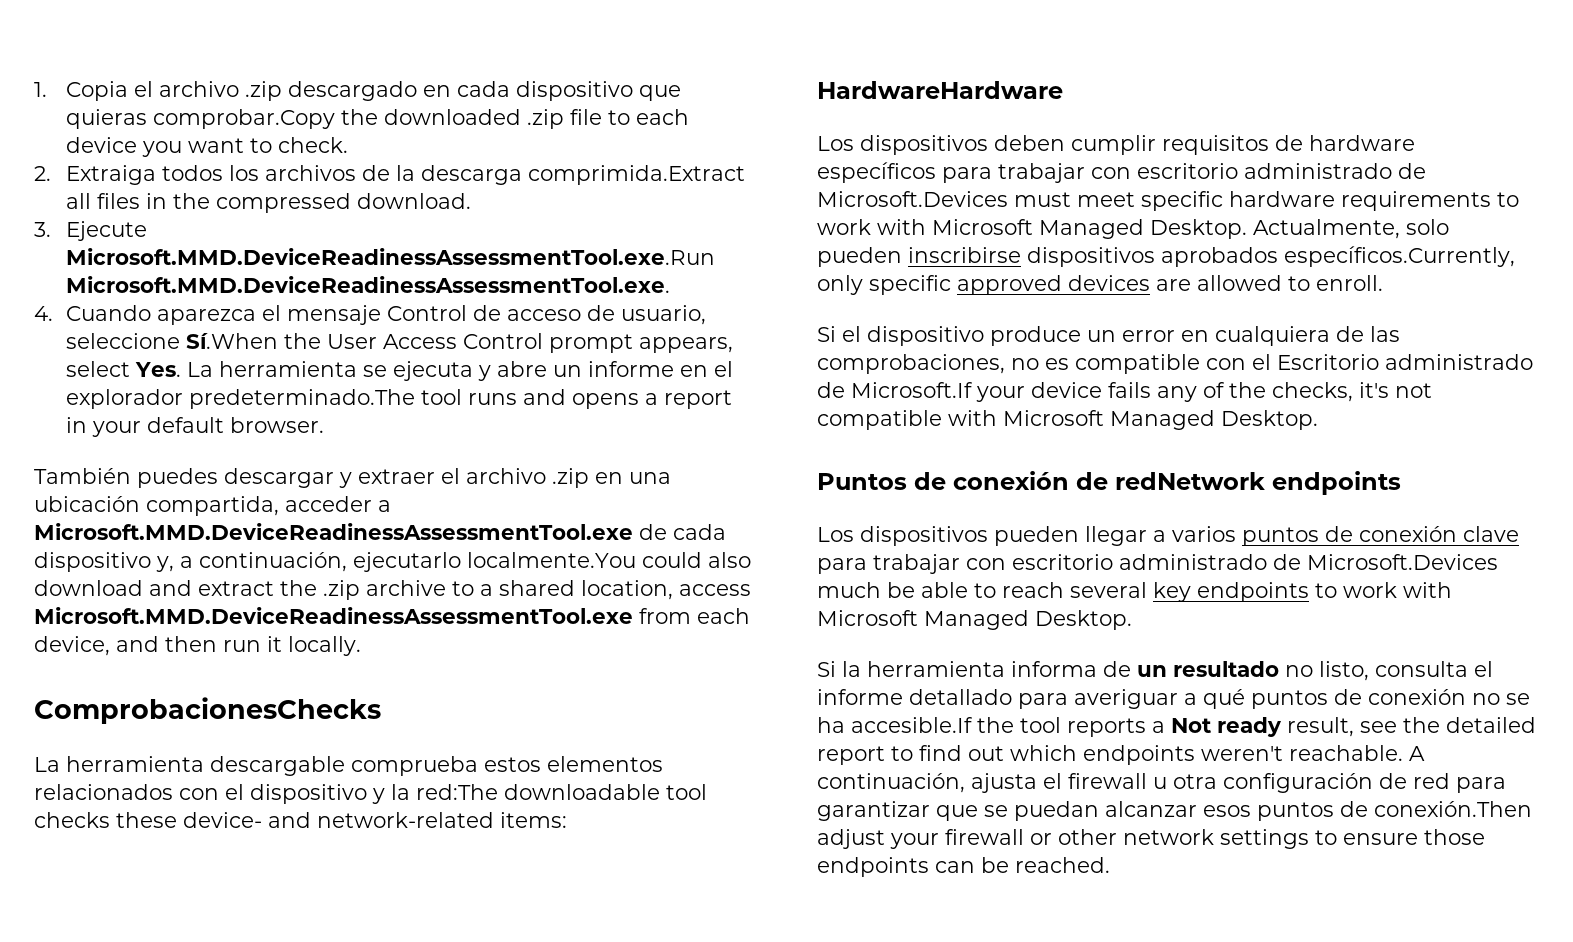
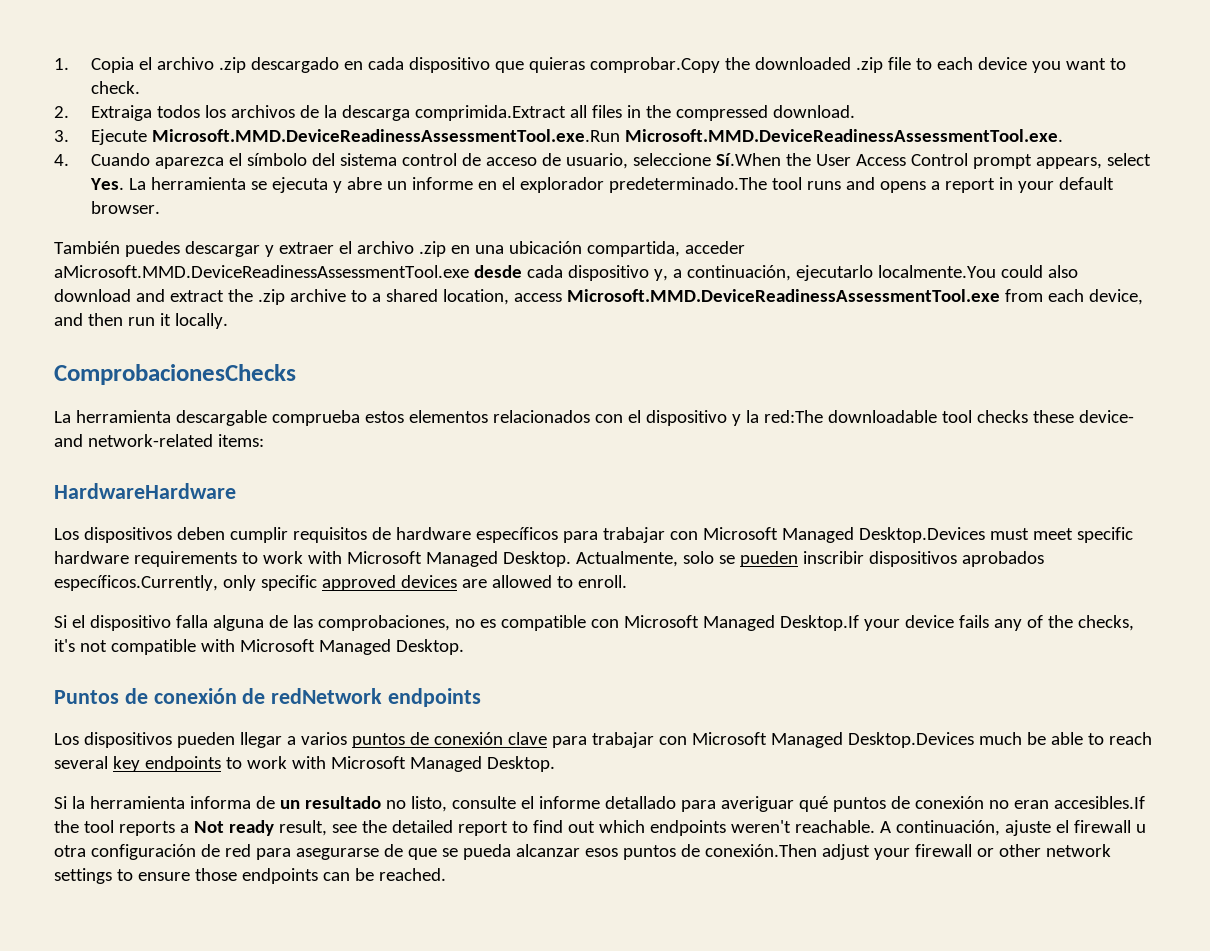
[286,305,467,325] mensaje Control -> [246,153,457,166] símbolo del sistema control
[378,500,391,512] [34,523,667,540] a Microsoft.MMD.DeviceReadinessAssessmentTool.exe de -> [54,265,522,278] aMicrosoft.MMD.DeviceReadinessAssessmentTool.exe desde
[1137,163,1426,179] [817,191,1008,207] escritorio administrado de Microsoft.Devices -> [702,527,985,543] Microsoft Managed Desktop.Devices
[817,247,1021,267] pueden inscribirse -> [718,551,864,567] se pueden inscribir
[990,326,1330,346] produce un error en cualquiera -> [175,615,264,631] falla alguna
[1252,354,1533,370] [817,382,973,398] el Escritorio administrado de Microsoft.If -> [623,615,859,631] Microsoft Managed Desktop.If
[1012,554,1498,570] escritorio administrado de Microsoft.Devices -> [691,732,974,748] Microsoft Managed Desktop.Devices
[1375,661,1468,677] consulta -> [451,796,516,809] consulte
[1184,693,1197,705] a -> (794, 804) none
[1506,693,1530,705] [817,717,973,733] se ha accesible.If -> [1013,796,1145,809] eran accesibles.If
[971,773,1037,793] ajusta -> [1004,820,1051,836] ajuste
[817,801,930,821] garantizar -> [295,844,403,860] asegurarse de
[1014,801,1099,821] puedan -> [462,844,511,860] pueda

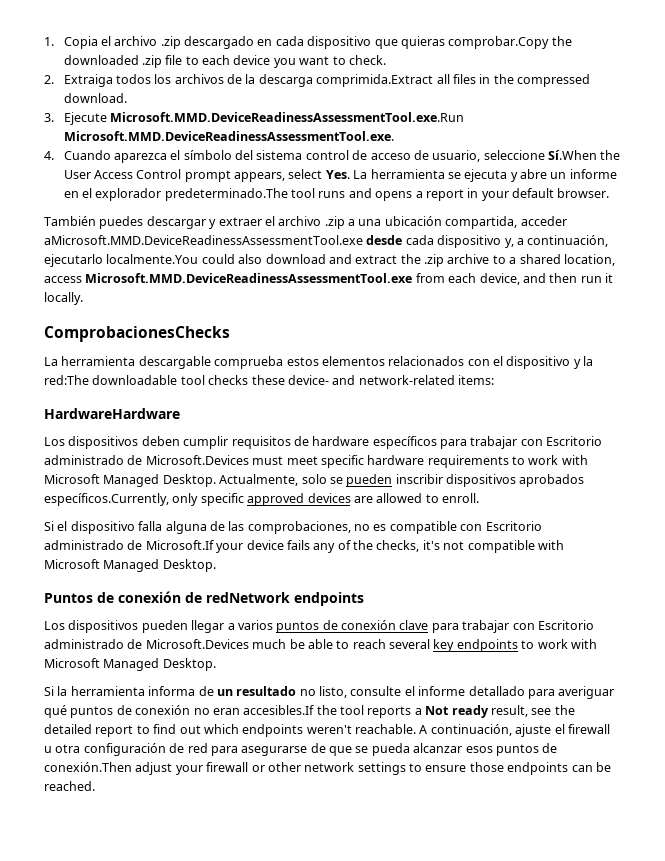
[450,245,470,254] en -> [348,219,355,226] a
[702,527,985,543] Microsoft Managed Desktop.Devices -> [546,436,603,446] [44,455,249,465] Escritorio administrado de Microsoft.Devices
[623,615,859,631] Microsoft Managed Desktop.If -> [485,521,542,531] [44,540,214,550] Escritorio administrado de Microsoft.If
[691,732,974,748] Microsoft Managed Desktop.Devices -> [537,620,594,630] [44,639,249,649] Escritorio administrado de Microsoft.Devices

